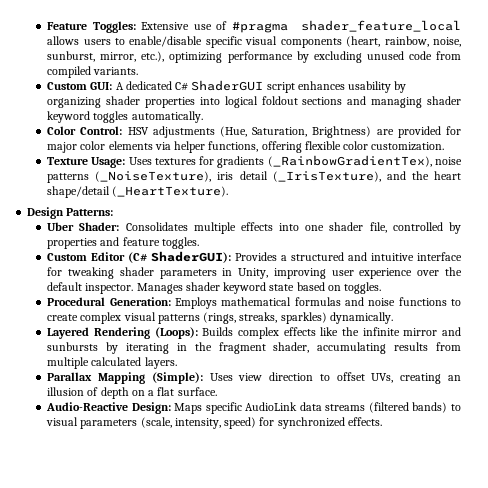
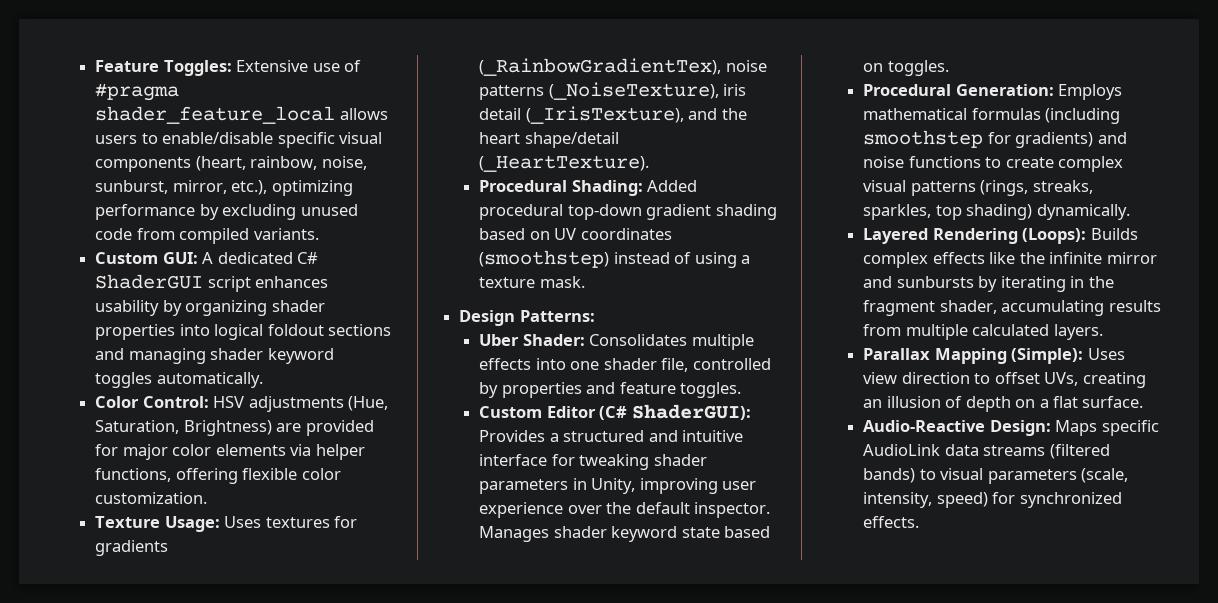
(229, 191) none -> [479,180,698,196] [479,204,777,220] [479,228,672,240] [479,250,751,268] [479,276,585,288] // Procedural Shading: Added procedural top-down gradient shading based on UV coordinates (smoothstep) instead of using a texture mask.
(341, 301) none -> [1045,108,1121,124] [863,130,1094,148] (including smoothstep for gradients)
[280,312,327,324] sparkles) -> [863,204,1033,220] sparkles, top shading)

